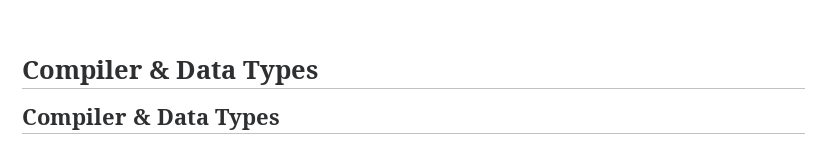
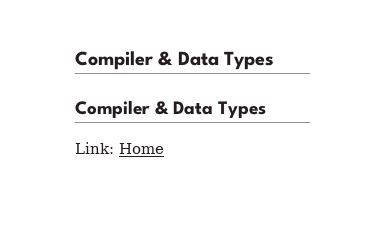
(280, 119) none -> [75,142,164,154] // Link: Home

